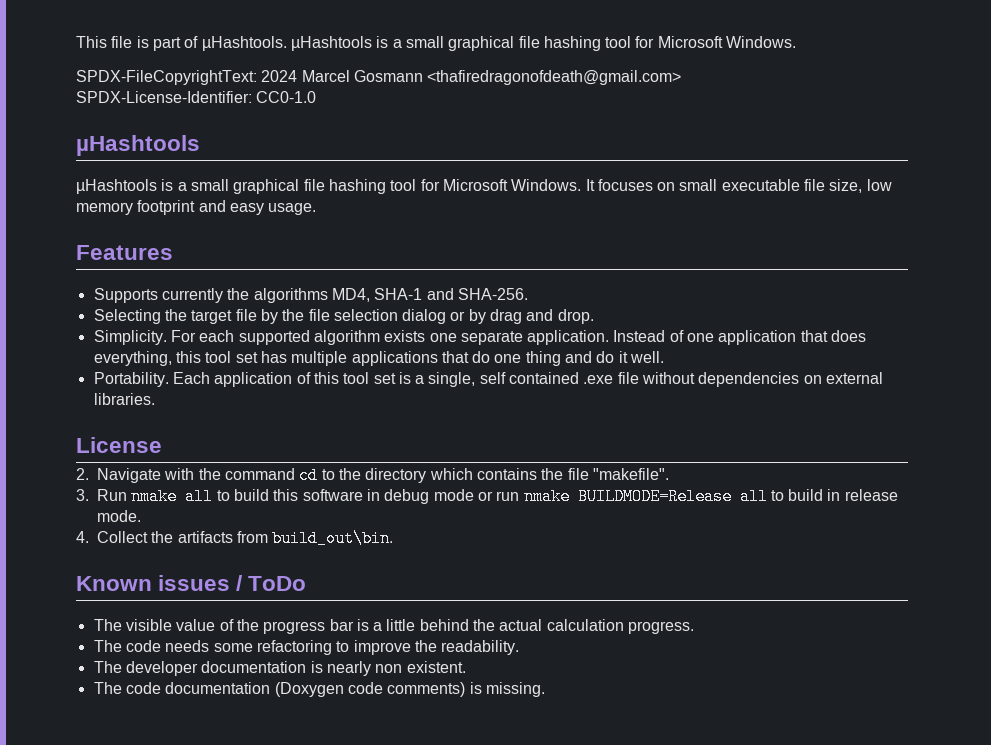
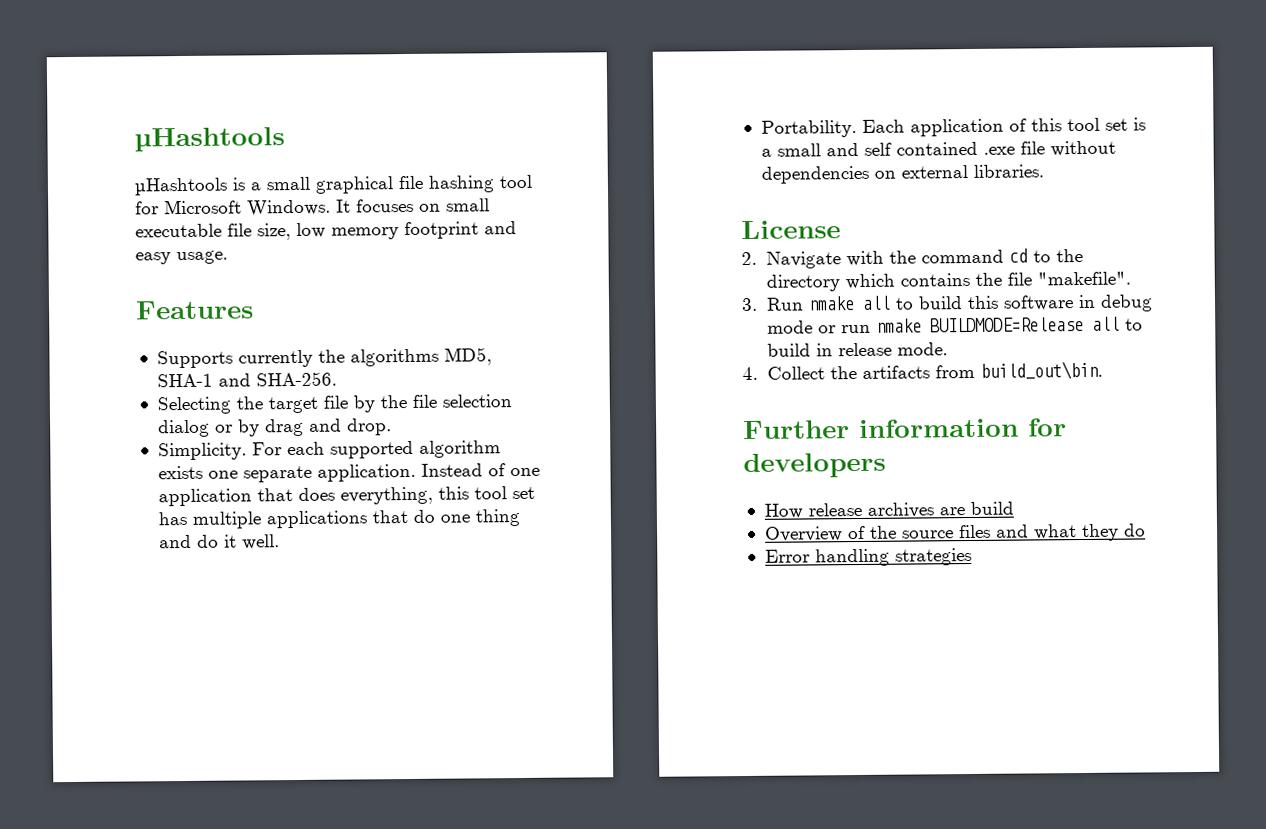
[76,36,797,51] [76,70,682,85] [76,91,317,103] This file is part of µHashtools. µHashtools is a small graphical file hashing tool for Microsoft Windows. // SPDX-FileCopyrightText: 2024 Marcel Gosmann <thafiredragonofdeath@gmail.com> // SPDX-License-Identifier: CC0-1.0 // -> (134, 140) none
[331,288,370,302] MD4, -> [443,347,492,366] MD5,
[428,372,476,387] single, -> [776,142,859,157] small and
[76,575,307,591] [93,619,695,634] [93,640,520,655] [93,661,466,676] [93,682,545,697] Known issues / ToDo // The visible value of the progress bar is a little behind the actual calculation progress. // The code needs some refactoring to improve the readability. // The developer documentation is nearly non existent. // The code documentation (Doxygen code comments) is missing. -> [743,418,1067,440] [743,452,886,479] [763,501,1014,519] [764,523,1146,542] [764,547,972,567] Further information for developers // How release archives are build // Overview of the source files and what they do // Error handling strategies

